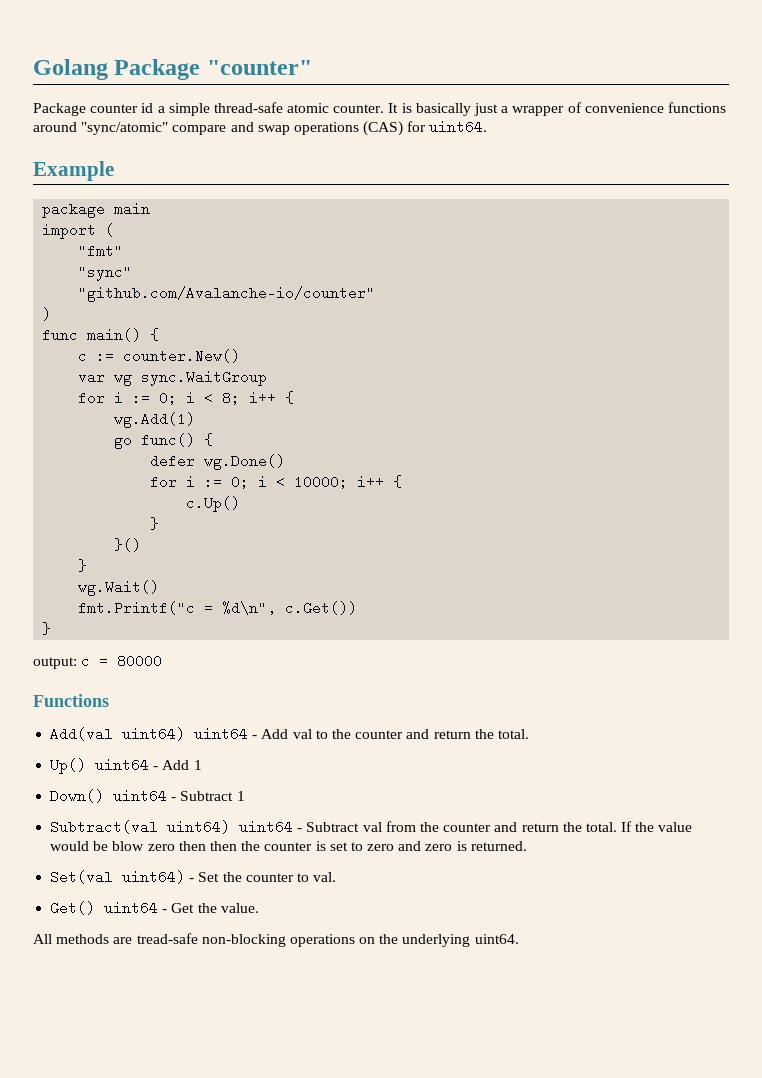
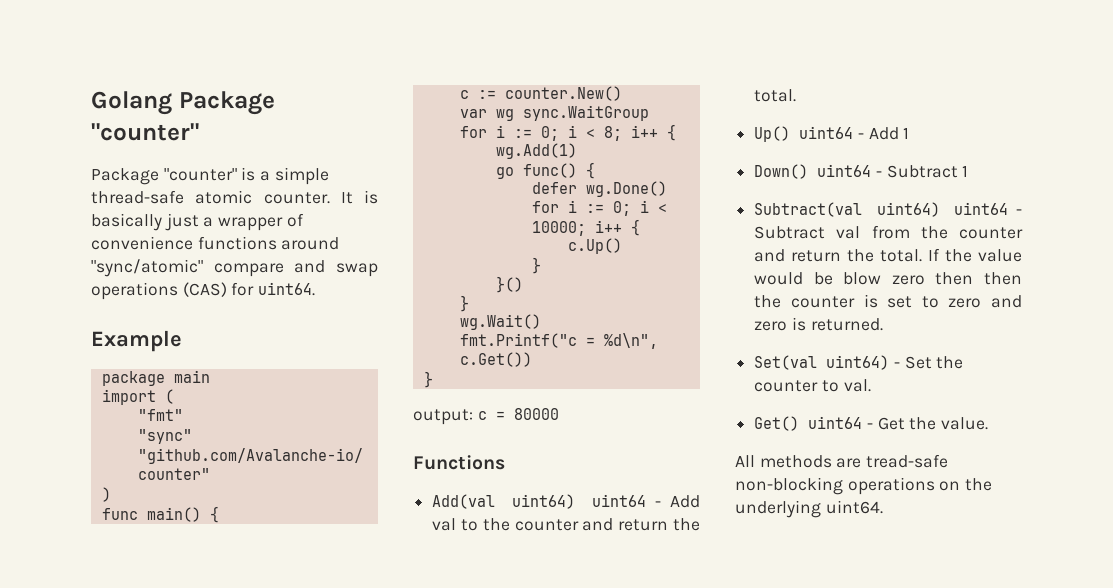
[90,103,154,113] counter id -> [163,167,256,181] "counter" is

